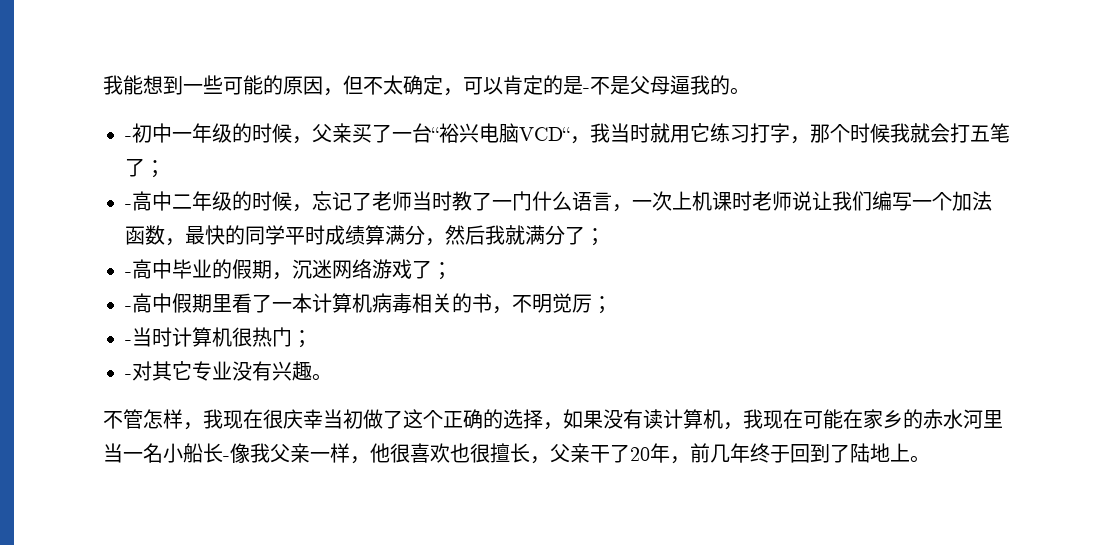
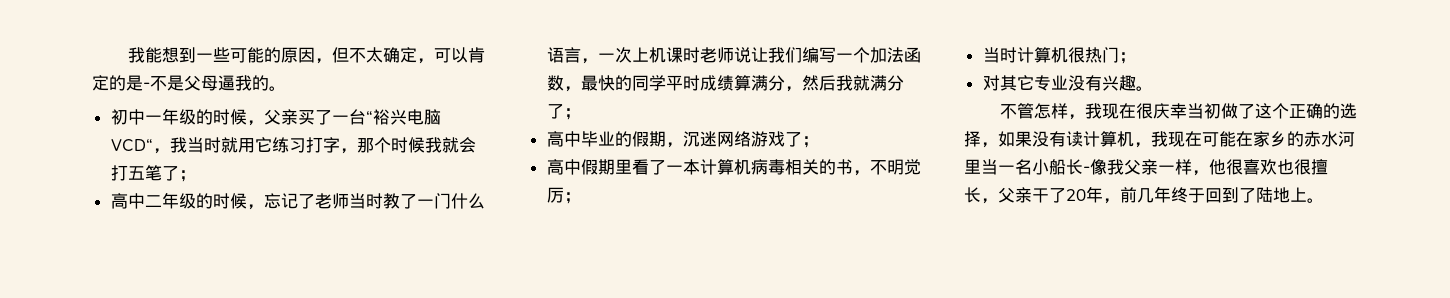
[125,136,132,141] - -> (286, 88) none
[125,204,132,209] - -> (196, 176) none
[125,272,132,277] - -> (581, 114) none
[125,306,132,311] - -> (819, 142) none
[125,340,132,345] - -> (581, 198) none
[125,374,132,379] - -> (1136, 58) none

